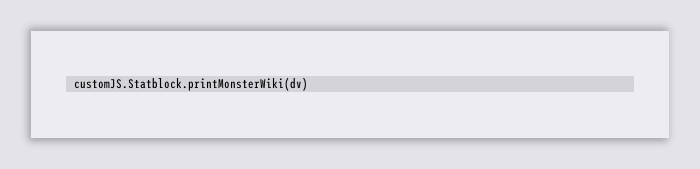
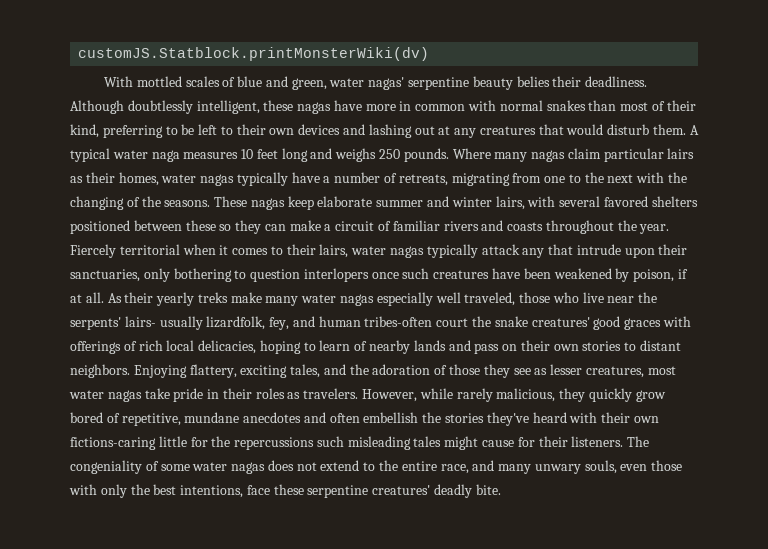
(308, 84) none -> [103,76,648,90] [70,100,696,114] [70,124,699,138] [70,148,695,162] [70,172,688,186] [70,196,698,210] [70,220,670,234] [70,244,688,258] [70,268,688,282] [70,292,658,306] [70,316,691,330] [70,340,682,354] [70,364,676,378] [69,388,666,402] [70,412,659,426] [70,436,650,450] [70,460,683,474] [69,484,501,498] // With mottled scales of blue and green, water nagas' serpentine beauty belies their deadliness. Although doubtlessly intelligent, these nagas have more in common with normal snakes than most of their kind, preferring to be left to their own devices and lashing out at any creatures that would disturb them. A typical water naga measures 10 feet long and weighs 250 pounds. Where many nagas claim particular lairs as their homes, water nagas typically have a number of retreats, migrating from one to the next with the changing of the seasons. These nagas keep elaborate summer and winter lairs, with several favored shelters positioned between these so they can make a circuit of familiar rivers and coasts throughout the year. Fiercely territorial when it comes to their lairs, water nagas typically attack any that intrude upon their sanctuaries, only bothering to question interlopers once such creatures have been weakened by poison, if at all. As their yearly treks make many water nagas especially well traveled, those who live near the serpents' lairs- usually lizardfolk, fey, and human tribes-often court the snake creatures' good graces with offerings of rich local delicacies, hoping to learn of nearby lands and pass on their own stories to distant neighbors. Enjoying flattery, exciting tales, and the adoration of those they see as lesser creatures, most water nagas take pride in their roles as travelers. However, while rarely malicious, they quickly grow bored of repetitive, mundane anecdotes and often embellish the stories they've heard with their own fictions-caring little for the repercussions such misleading tales might cause for their listeners. The congeniality of some water nagas does not extend to the entire race, and many unwary souls, even those with only the best intentions, face these serpentine creatures' deadly bite.

